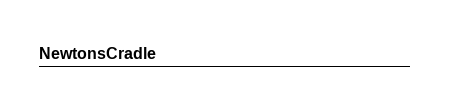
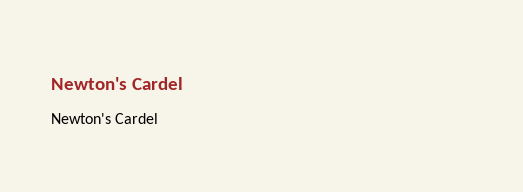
[39,47,156,59] NewtonsCradle -> [51,77,183,90] [51,113,159,124] Newton's Cardel // Newton's Cardel

